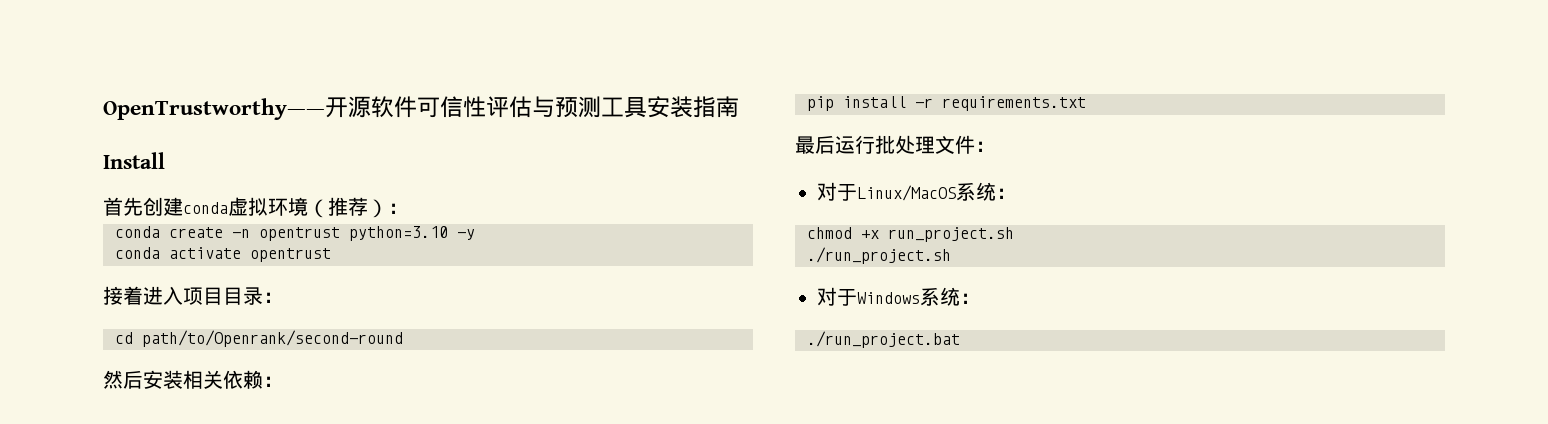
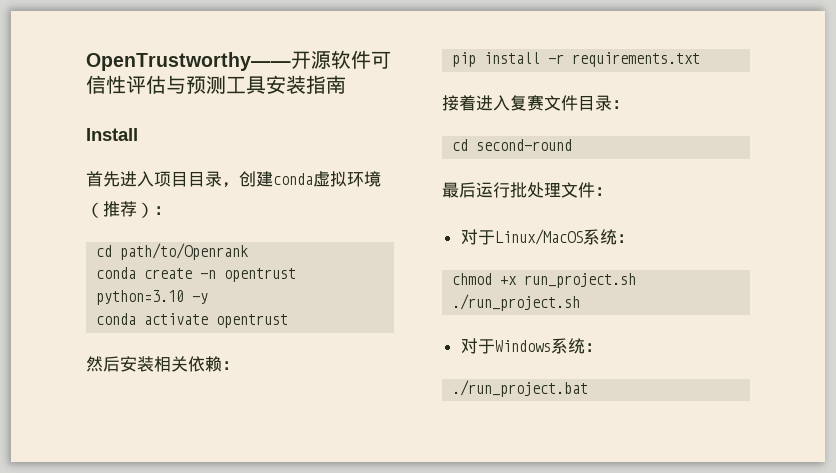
(143, 206) none -> [120,171,239,188] 进入项目目录，
(408, 208) none -> [96,243,249,260] // cd path/to/Openrank
[103,286,283,305] [115,330,403,347] // 接着进入项目目录： // cd path/to/Openrank/second-round -> (289, 321) none
(1086, 103) none -> [442,95,629,111] [452,139,573,151] // 接着进入复赛文件目录： // cd second-round

